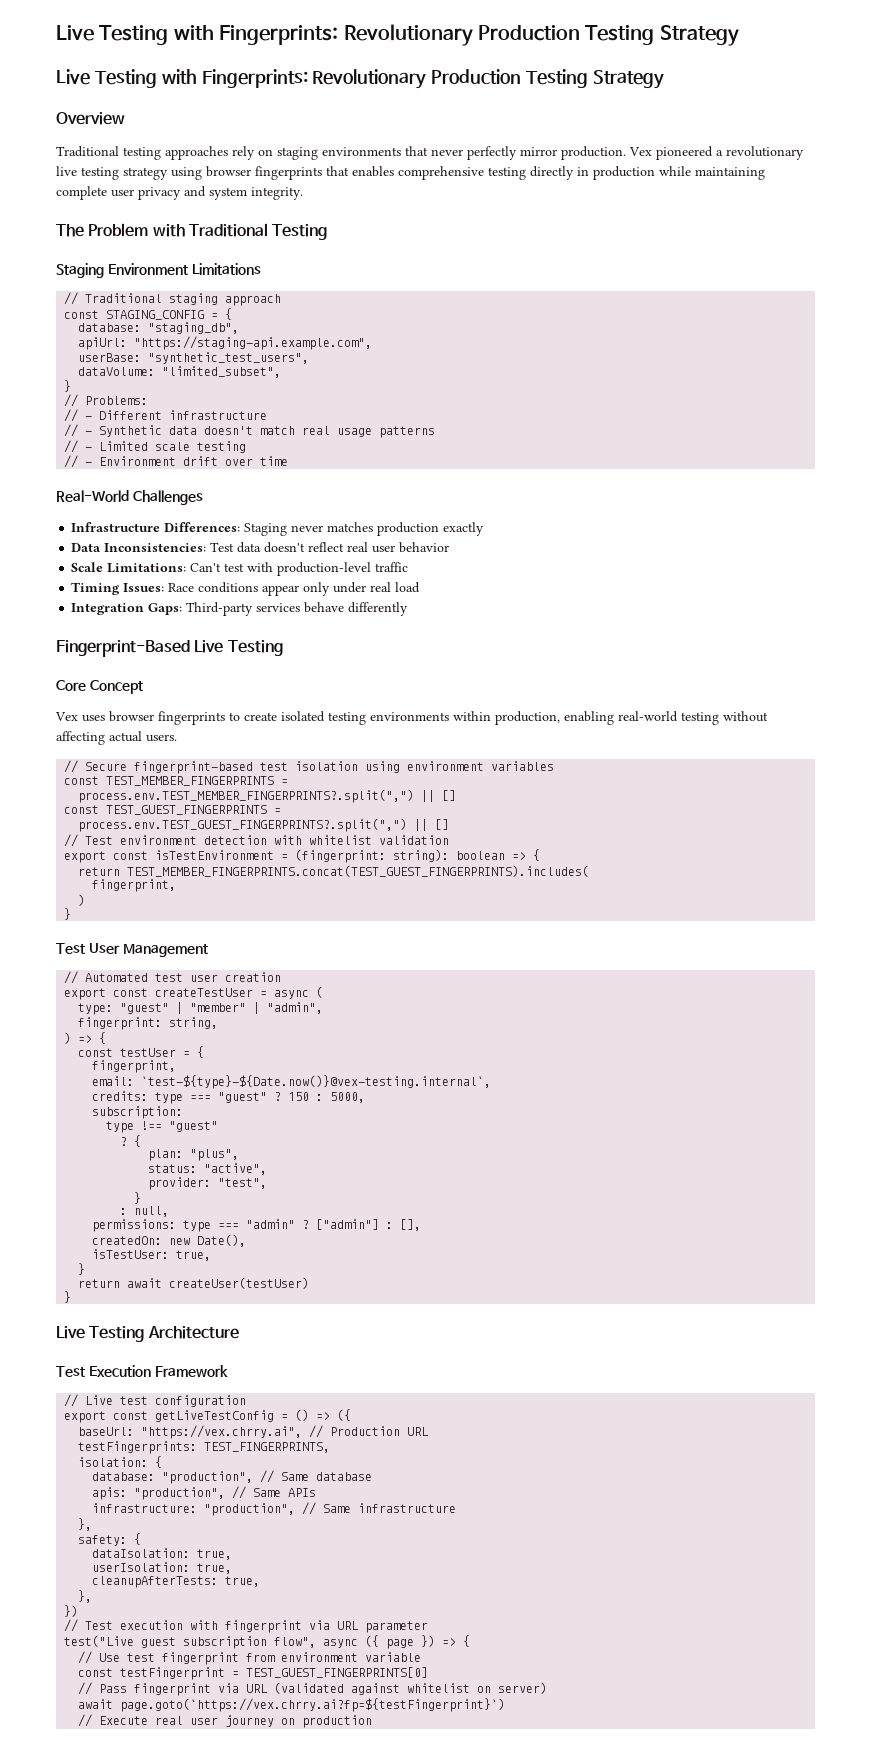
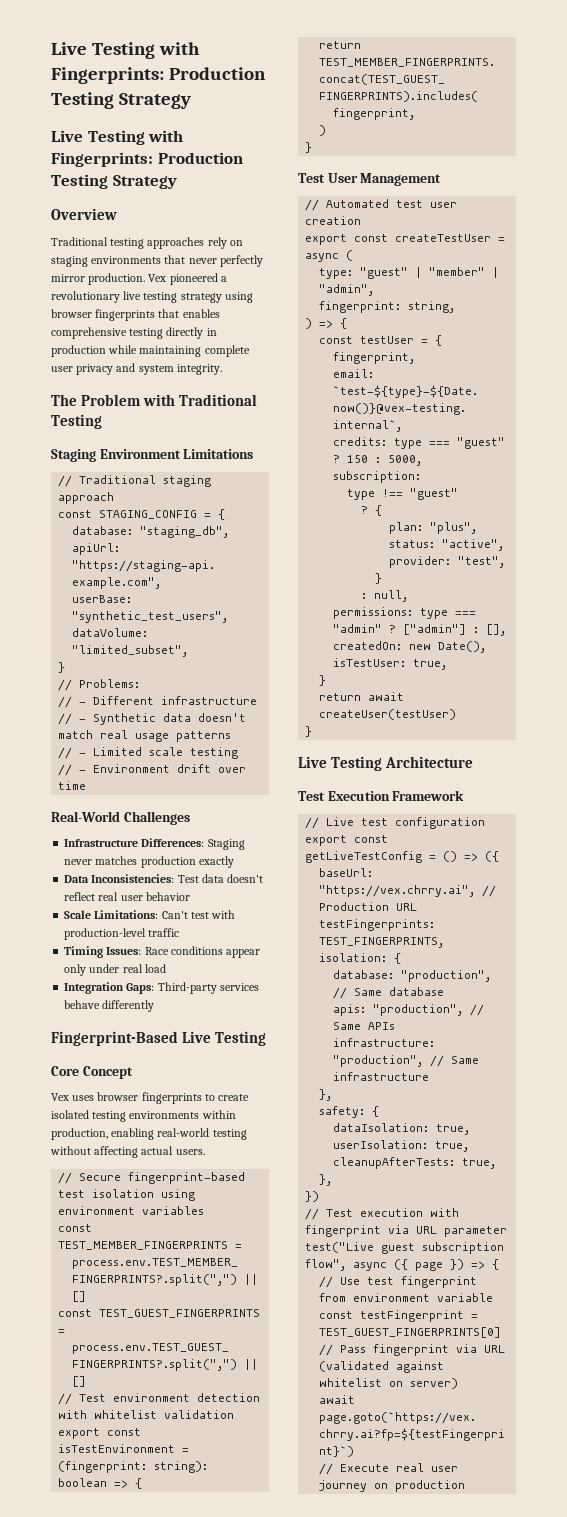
[56,24,473,46] Live Testing with Fingerprints: Revolutionary -> [51,42,201,59] [51,67,164,84] Live Testing with Fingerprints:
[312,69,427,89] Revolutionary -> (153, 159) none

